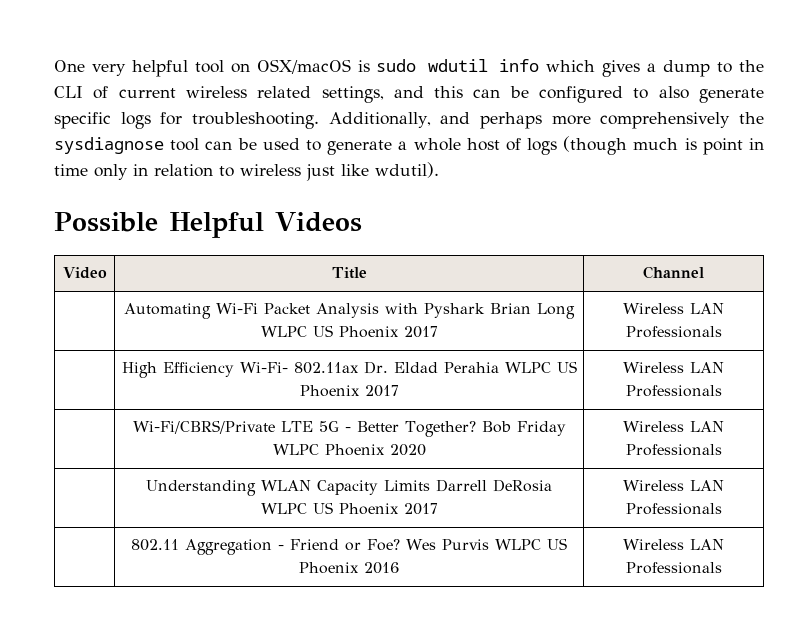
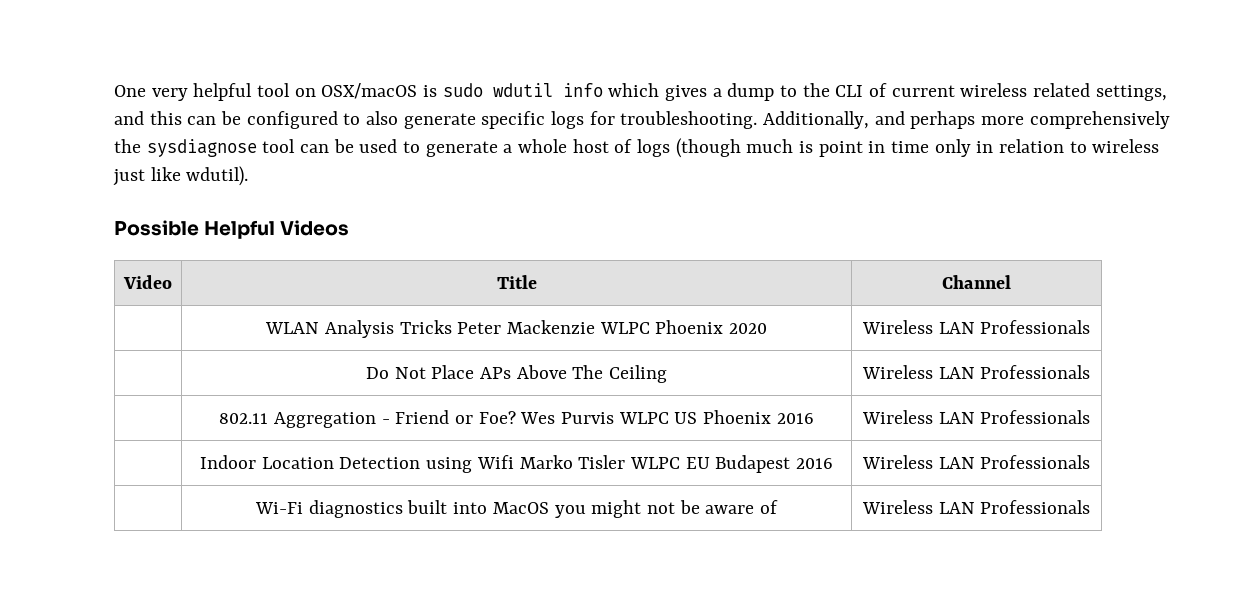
[124,303,575,319] [260,325,438,338] [623,303,724,314] [625,326,722,338] [121,361,577,378] [299,385,399,397] [623,362,724,373] [625,385,722,397] [132,420,566,437] Automating Wi-Fi Packet Analysis with Pyshark Brian Long WLPC US Phoenix 2017 | Wireless LAN Professionals // | High Efficiency Wi-Fi- 802.11ax Dr. Eldad Perahia WLPC US Phoenix 2017 | Wireless LAN Professionals // | Wi-Fi/CBRS/Private LTE 5G - Better Together? Bob Friday -> [265,320,595,338] WLAN Analysis Tricks Peter Mackenzie
[146,479,552,496] [260,502,438,515] Understanding WLAN Capacity Limits Darrell DeRosia WLPC US Phoenix 2017 -> [365,365,668,383] Do Not Place APs Above The Ceiling
(722, 568) none -> [200,455,833,473] [861,455,1091,469] [255,500,778,518] [861,500,1091,514] // | Indoor Location Detection using Wifi Marko Tisler WLPC EU Budapest 2016 | Wireless LAN Professionals // | Wi-Fi diagnostics built into MacOS you might not be aware of | Wireless LAN Professionals

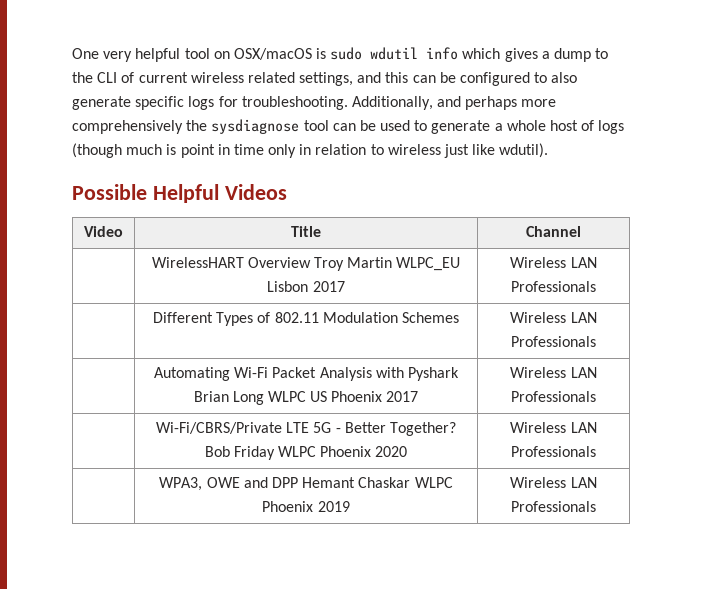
[265,320,595,338] WLAN Analysis Tricks Peter Mackenzie -> [151,257,461,271] [267,281,345,292] [510,257,597,268] [511,281,596,292] [153,312,459,326] [510,312,597,323] [511,336,596,347] [154,367,459,381] [193,391,419,405] [510,367,597,378] [511,391,596,402] [156,422,456,436] [204,446,275,460] WirelessHART Overview Troy Martin WLPC_EU Lisbon 2017 | Wireless LAN Professionals // | Different Types of 802.11 Modulation Schemes | Wireless LAN Professionals // | Automating Wi-Fi Packet Analysis with Pyshark Brian Long WLPC US Phoenix 2017 | Wireless LAN Professionals // | Wi-Fi/CBRS/Private LTE 5G - Better Together? Bob Friday
[365,365,668,383] [861,365,1091,379] [219,410,814,428] [861,410,1091,424] [200,455,833,473] [861,455,1091,469] [255,500,778,518] Do Not Place APs Above The Ceiling | Wireless LAN Professionals // | 802.11 Aggregation - Friend or Foe? Wes Purvis WLPC US Phoenix 2016 | Wireless LAN Professionals // | Indoor Location Detection using Wifi Marko Tisler WLPC EU Budapest 2016 | Wireless LAN Professionals // | Wi-Fi diagnostics built into MacOS you might not be aware of -> [159,477,453,491] [262,501,350,512] WPA3, OWE and DPP Hemant Chaskar WLPC Phoenix 2019

